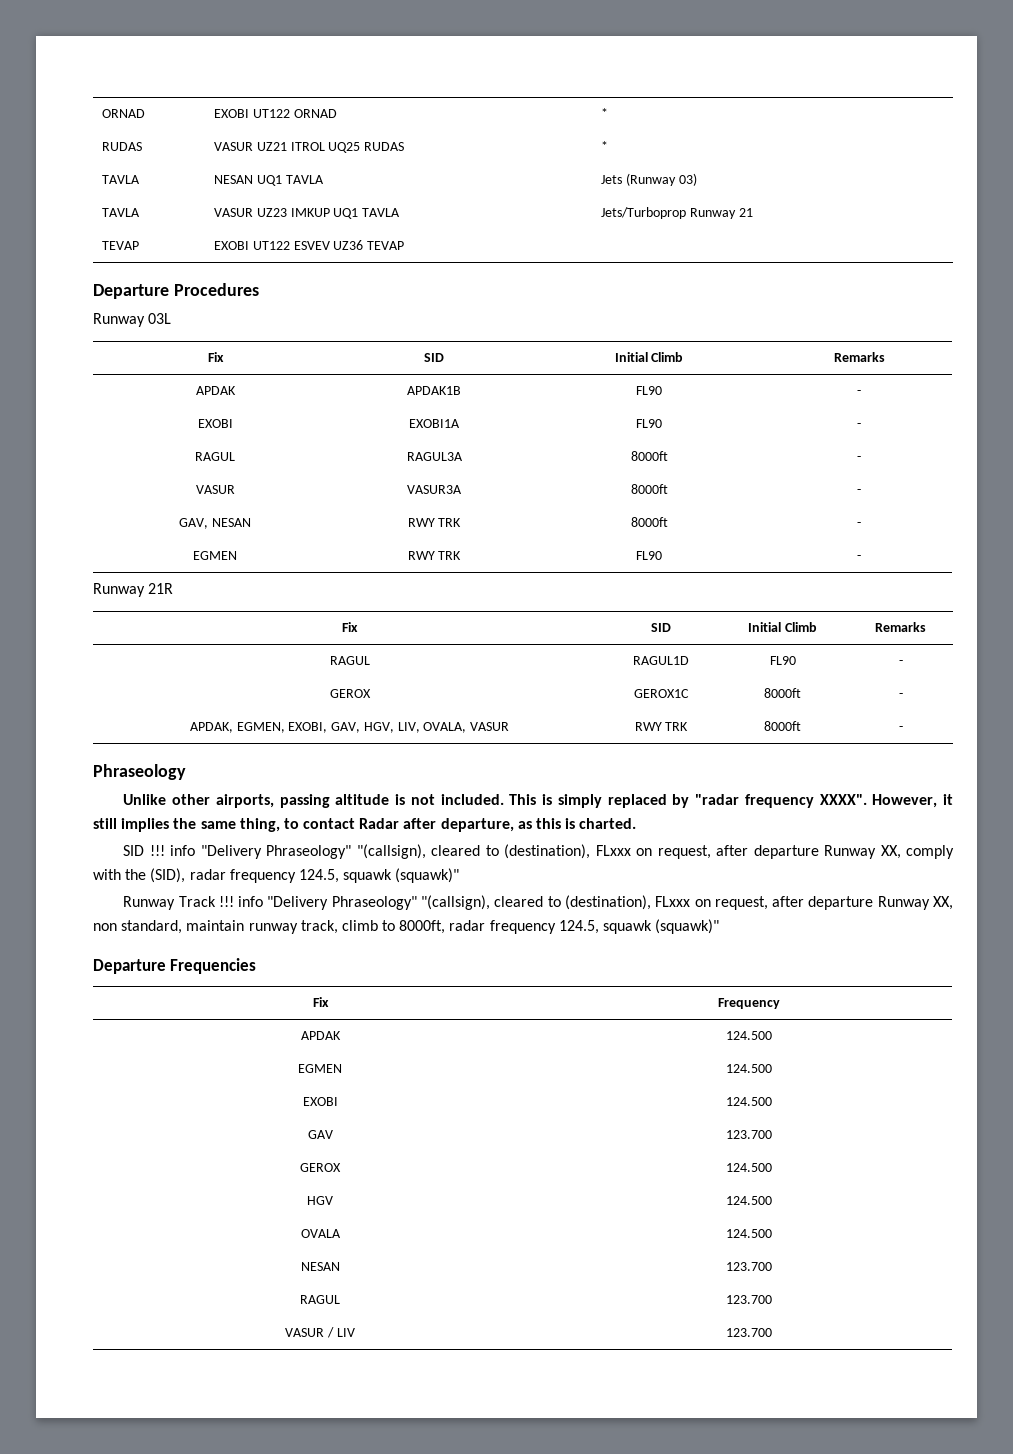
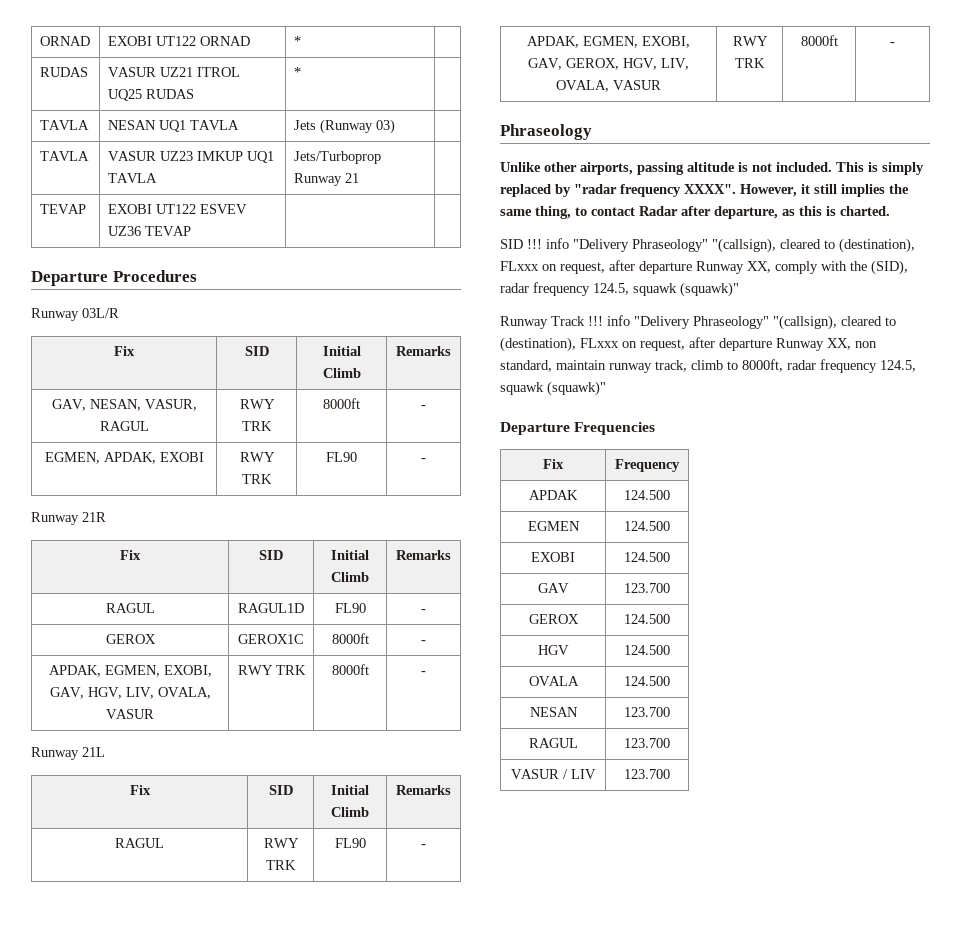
[148,313,172,324] [207,352,224,362] [424,353,444,362] [614,352,684,362] [833,352,885,362] [195,386,236,395] [407,386,461,395] [636,386,662,395] [857,390,861,395] [197,419,233,428] [409,419,460,428] [636,419,662,428] [857,423,861,428] [195,452,235,461] [406,452,463,461] [630,451,668,461] [857,456,861,461] [195,485,235,494] [407,485,462,494] [630,484,668,494] [857,489,861,494] [179,518,251,529] [407,518,462,527] [630,517,668,527] [857,522,861,527] [193,551,237,560] 03L // Fix | SID | Initial Climb | Remarks // APDAK | APDAK1B | FL90 | - // EXOBI | EXOBI1A | FL90 | - // RAGUL | RAGUL3A | 8000ft | - // VASUR | VASUR3A | 8000ft | - // GAV, NESAN | RWY TRK | 8000ft | - // EGMEN -> [82,308,119,318] [114,346,135,356] [244,346,269,356] [322,346,361,356] [322,368,361,378] [396,346,451,356] [51,399,197,411] [99,421,149,431] [239,399,275,409] [242,421,272,431] [323,398,360,409] [421,405,426,409] [44,452,204,464] 03L/R // Fix | SID | Initial Climb | Remarks // GAV, NESAN, VASUR, RAGUL | RWY TRK | 8000ft | - // EGMEN, APDAK, EXOBI
(903, 728) none -> [31,747,105,760] [129,785,151,795] [268,785,293,795] [331,785,369,795] [331,807,369,817] [396,785,451,795] [115,838,164,848] [263,838,299,848] [266,860,296,870] [334,838,366,848] [421,844,426,848] [527,36,690,48] [528,58,689,70] [556,80,661,92] [732,36,768,46] [735,58,765,68] [800,35,838,46] [890,42,895,46] // Runway 21L // Fix | SID | Initial Climb | Remarks // RAGUL | RWY TRK | FL90 | - // APDAK, EGMEN, EXOBI, GAV, GEROX, HGV, LIV, OVALA, VASUR | RWY TRK | 8000ft | -

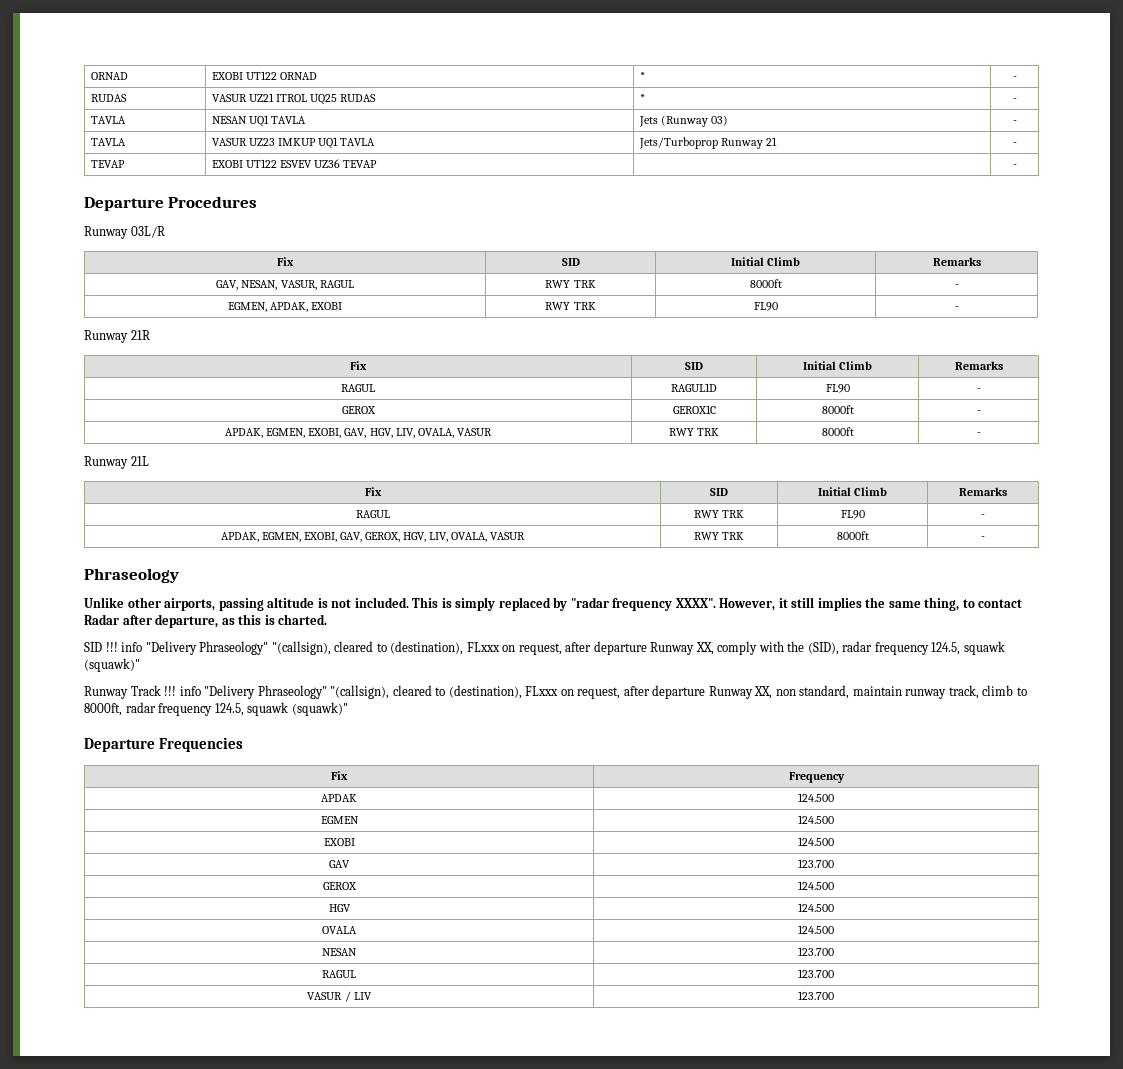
(301, 41) none -> [1012,76,1017,80] -
(301, 72) none -> [1012,98,1017,102] -
(395, 126) none -> [1012,120,1017,124] -
(359, 178) none -> [1012,142,1017,146] -
(191, 231) none -> [1012,164,1017,168] -

